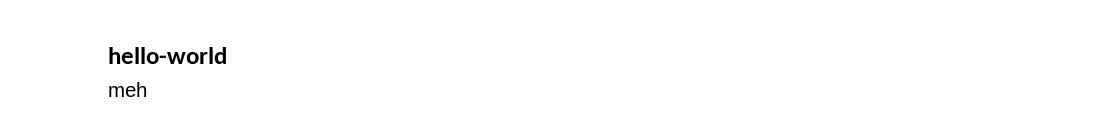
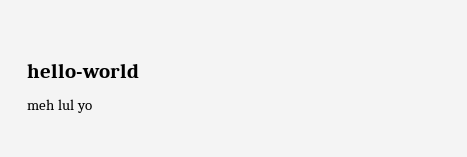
(147, 89) none -> [57,99,92,113] lul yo

